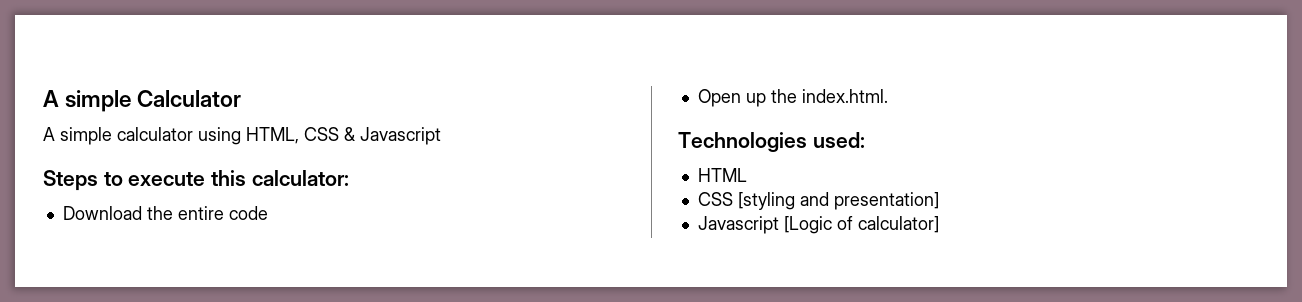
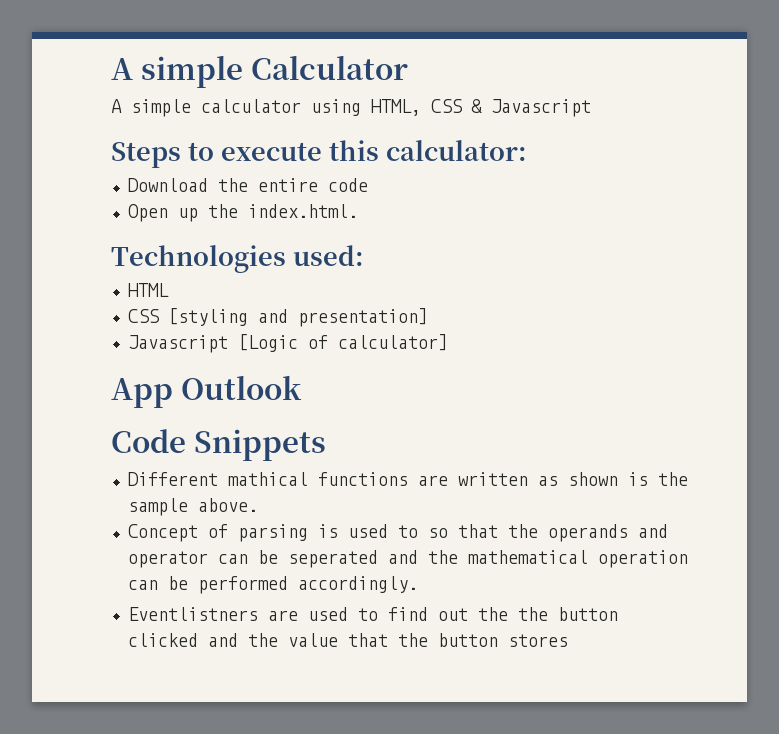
(939, 224) none -> [111,375,302,408] [111,429,326,461] [127,472,688,486] [127,498,258,516] [127,524,668,542] [127,550,688,568] [127,576,418,594] [127,607,618,621] [127,633,568,647] // App Outlook // Code Snippets // Different mathical functions are written as shown is the sample above. // Concept of parsing is used to so that the operands and operator can be seperated and the mathematical operation can be performed accordingly. // Eventlistners are used to find out the the button clicked and the value that the button stores

